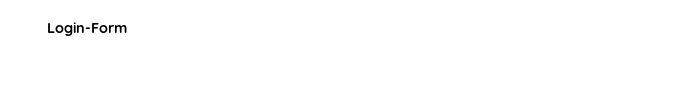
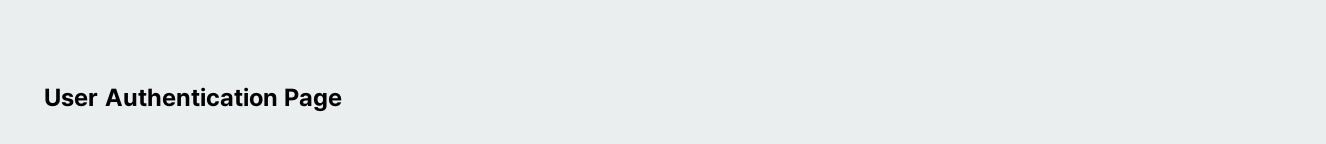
[47,22,127,36] Login-Form -> [44,87,343,112] User Authentication Page

